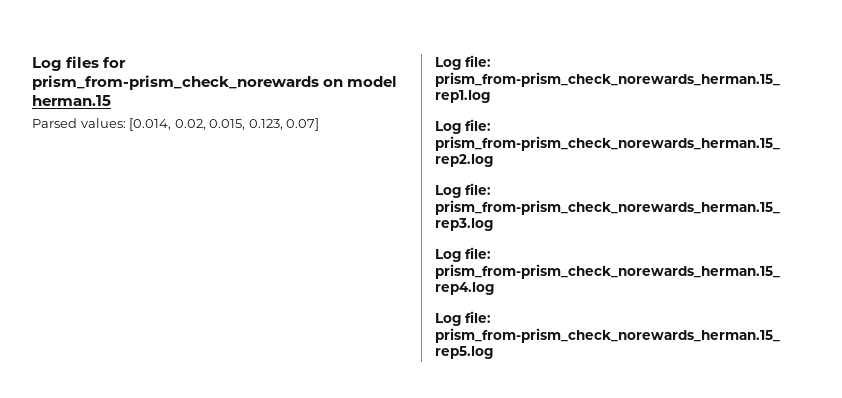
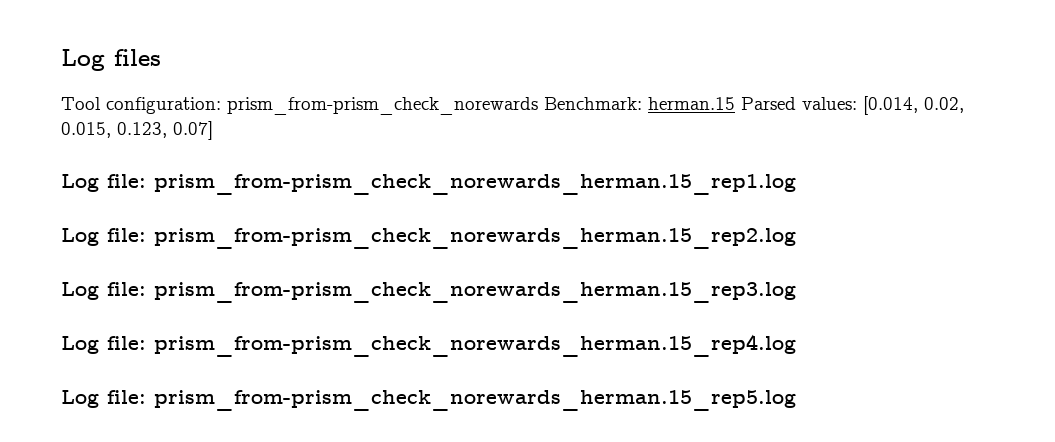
[103,57,127,68] [32,75,398,90] for prism_from-prism_check_norewards on model -> [61,97,642,115] // Tool configuration: prism_from-prism_check_norewards Benchmark:
(111, 100) // -> (735, 103) none

